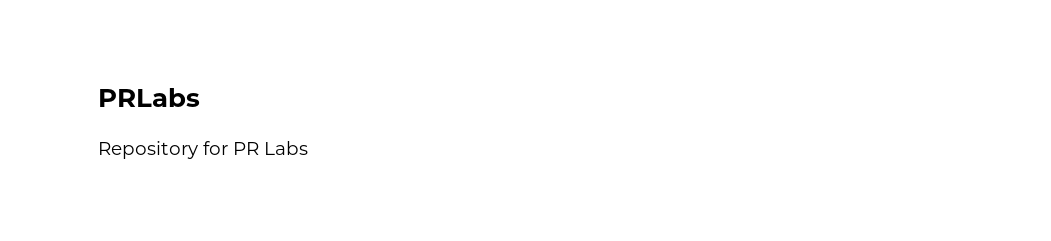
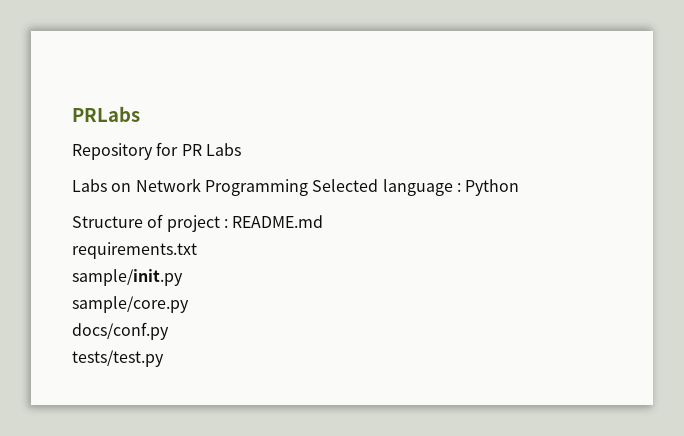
(308, 148) none -> [72,178,520,196] [72,214,324,232] [72,242,197,259] [72,269,183,286] [72,296,189,313] [72,322,169,340] [72,350,164,367] // Labs on Network Programming Selected language : Python // Structure of project : README.md // requirements.txt // sample/init.py // sample/core.py // docs/conf.py // tests/test.py

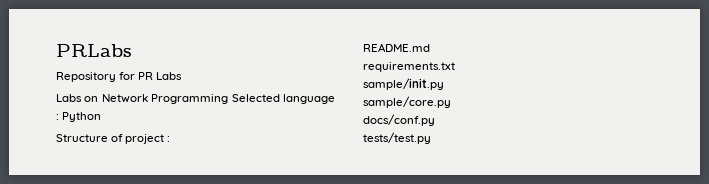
(228, 223) none -> (171, 139) //

